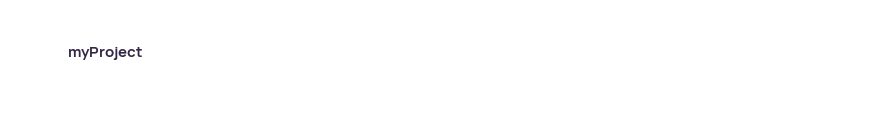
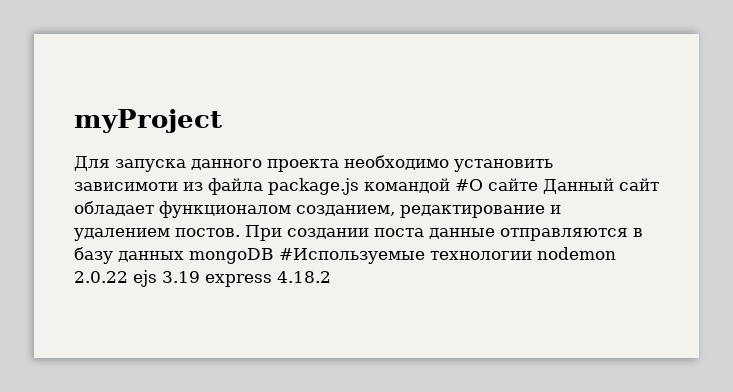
(143, 53) none -> [74,155,553,172] [74,178,659,195] [74,201,561,218] [74,225,643,241] [74,247,616,264] [74,270,331,287] // Для запуска данного проекта необходимо установить зависимоти из файла package.js командой #О сайте Данный сайт обладает функционалом созданием, редактирование и удалением постов. При создании поста данные отправляются в базу данных mongoDB #Используемые технологии nodemon 2.0.22 ejs 3.19 express 4.18.2

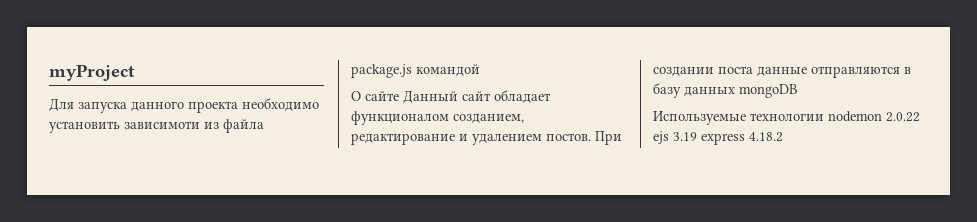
[455,179,483,191] #О -> [351,91,361,101] // О
[279,248,425,264] #Используемые -> [653,111,746,125] // Используемые

